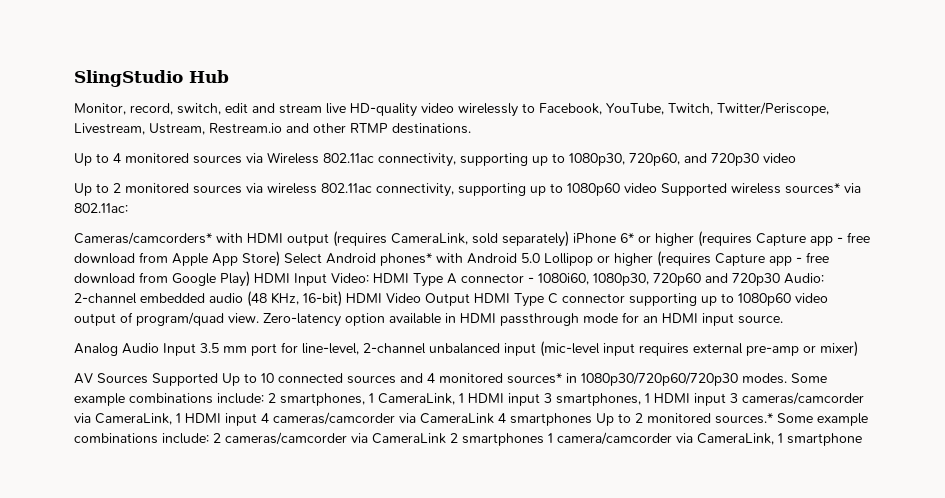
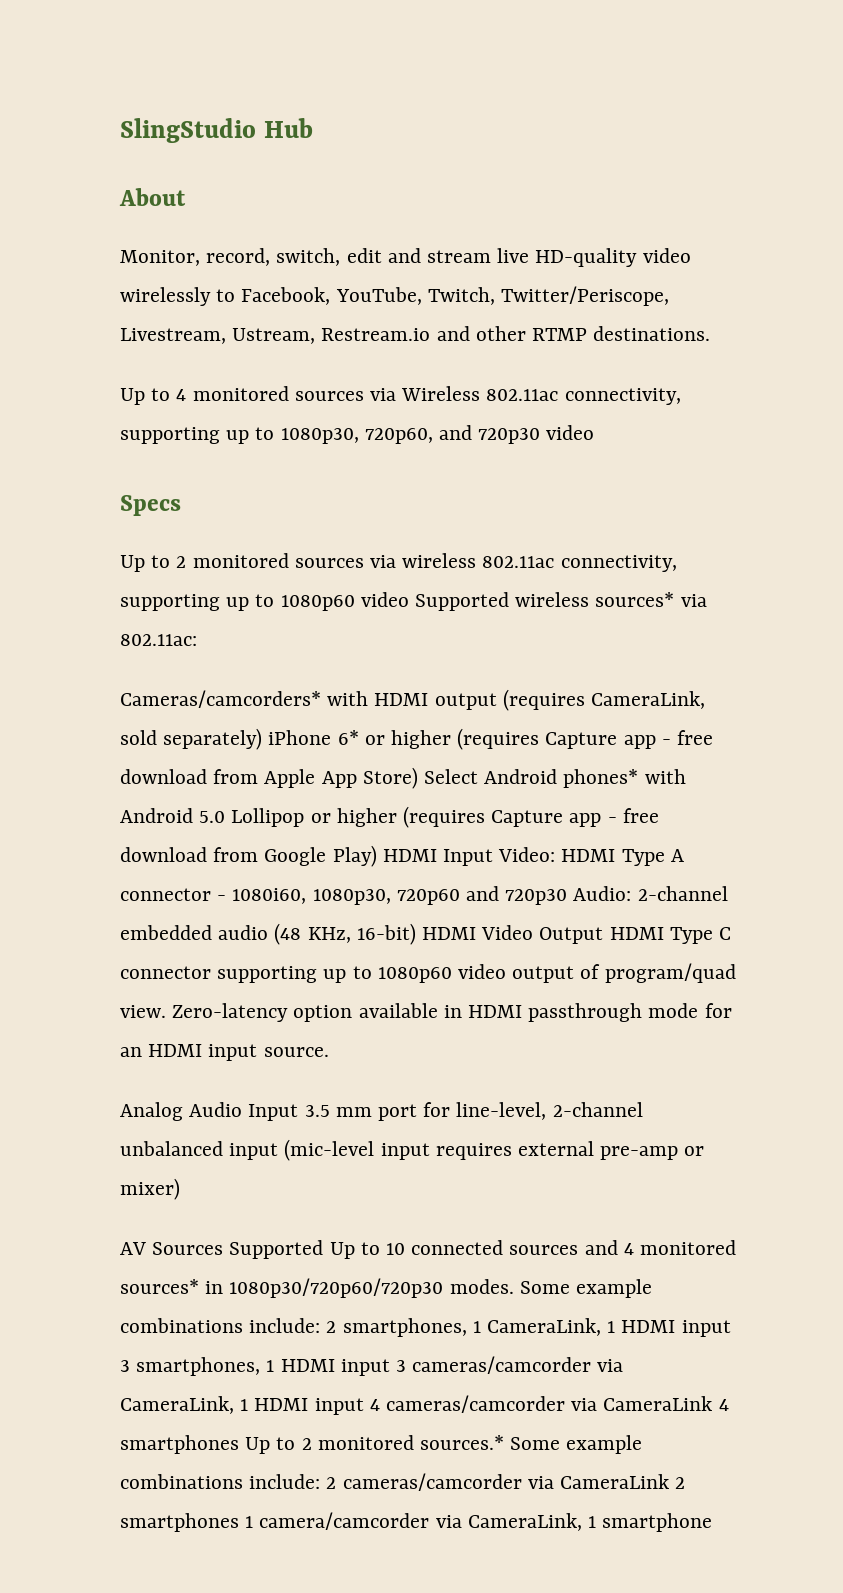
(229, 76) none -> [119,188,186,206] // About
(796, 158) none -> [120,495,181,516] // Specs

